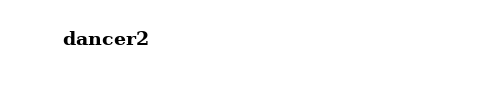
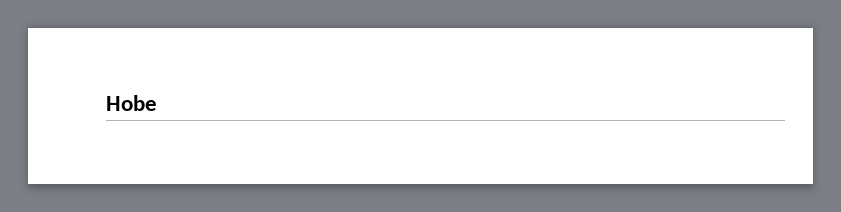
[63,31,149,45] dancer2 -> [106,95,157,111] Hobe

